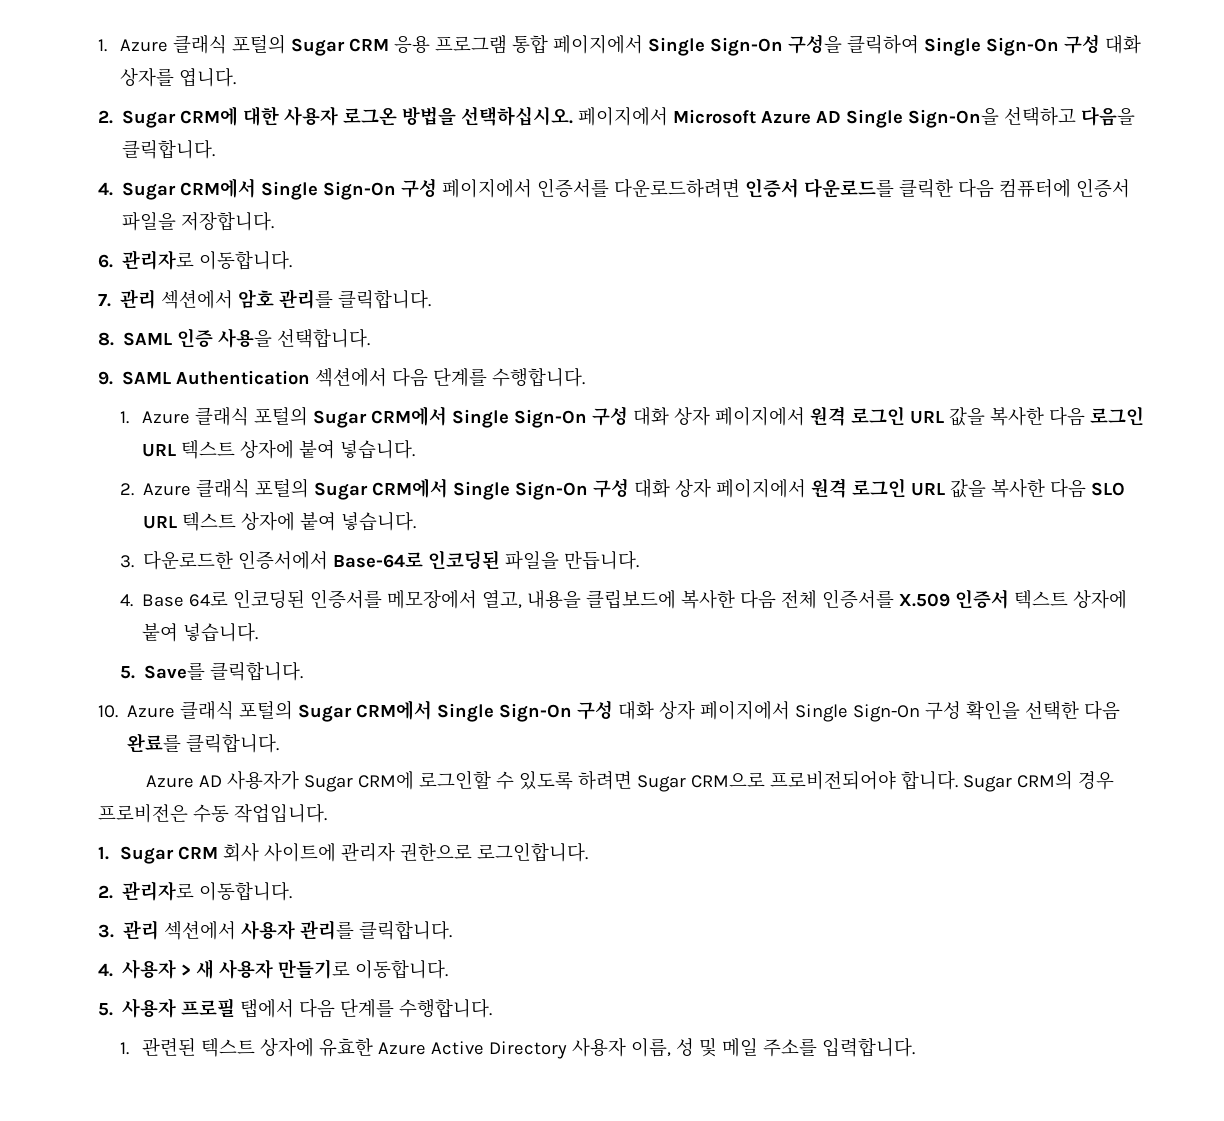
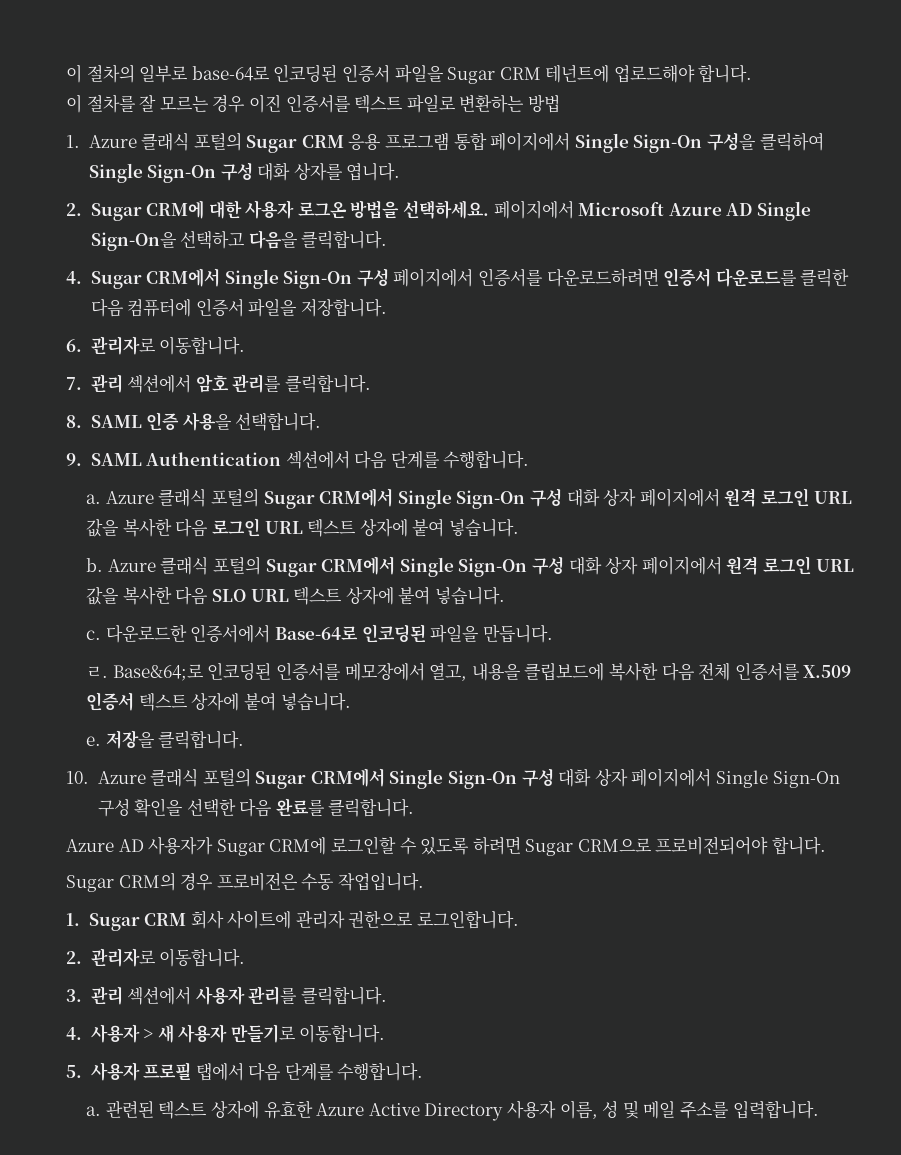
(98, 45) none -> [66,64,753,84] [66,94,560,113] 이 절차의 일부로 base-64로 인코딩된 인증서 파일을 Sugar CRM 테넌트에 업로드해야 합니다. // 이 절차를 잘 모르는 경우 이진 인증서를 텍스트 파일로 변환하는 방법 //
[461,106,574,126] 선택하십시오. -> [403,200,490,219] 선택하세요.
[120,411,130,424] 1. -> [86,494,102,504] a.
[120,483,135,496] 2. -> [86,558,104,572] b.
[120,555,135,568] 3. -> [86,630,102,640] c.
[120,591,229,607] 4. Base 64로 -> [86,664,204,681] ㄹ. Base&64;로
[120,662,206,680] 5. Save를 -> [86,730,155,749] e. 저장을
(958, 780) none -> (827, 846) //
[120,1042,130,1055] 1. -> [86,1106,102,1116] a.

